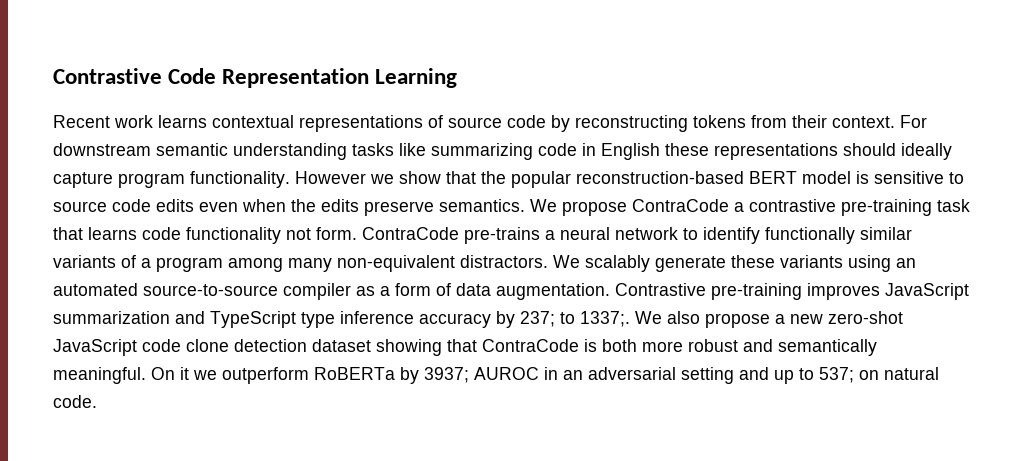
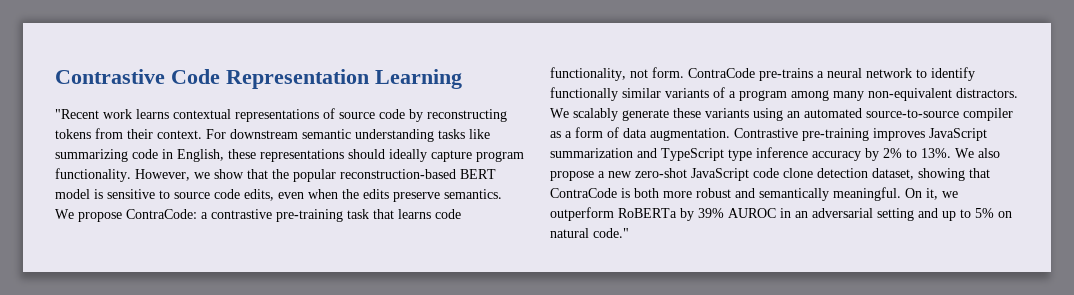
[53,115,110,128] Recent -> [55,109,99,119] "Recent
[601,143,660,160] English -> [177,149,224,162] English,
[295,171,366,184] However -> [135,169,190,181] However,
[156,199,194,212] edits -> [244,189,274,201] edits,
[632,199,729,212] ContraCode -> [126,209,197,219] ContraCode:
[186,227,281,244] functionality -> [550,67,626,81] functionality,
[520,311,630,327] 237; to 1337;. -> [883,148,951,158] 2% to 13%.
[312,339,371,352] dataset -> [872,168,914,180] dataset,
[180,367,189,380] it -> [926,188,938,200] it,
[424,367,469,383] 3937; -> [698,208,724,218] 39%
[819,367,854,383] 537; -> [975,208,994,218] 5%
[53,395,97,408] code. -> [593,228,629,238] code."

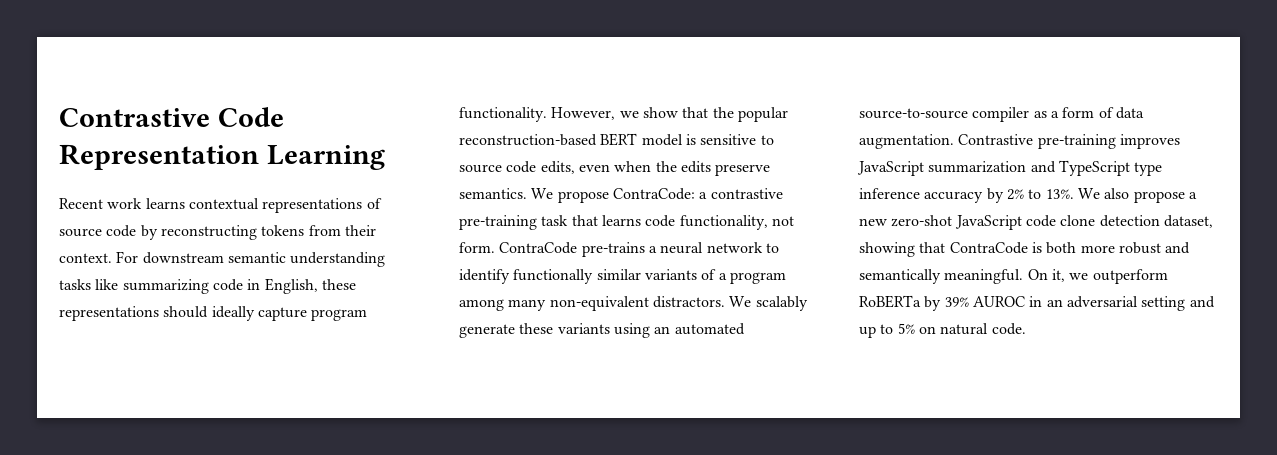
[55,109,99,119] "Recent -> [59,198,103,209] Recent
[593,228,629,238] code." -> [991,323,1026,335] code.

